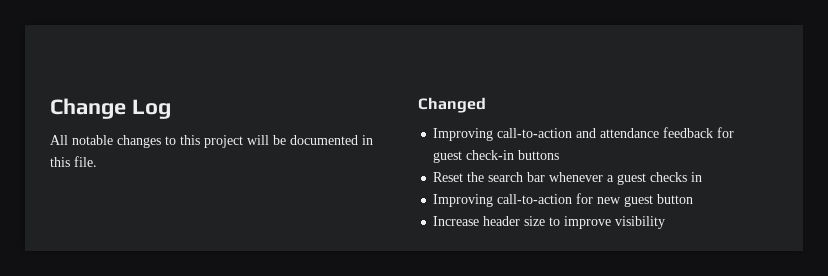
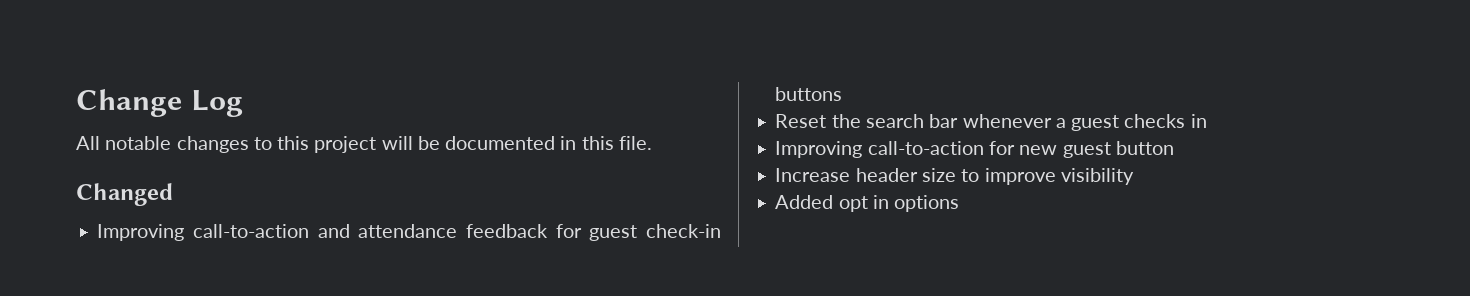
(666, 222) none -> [775,195,960,212] // Added opt in options

